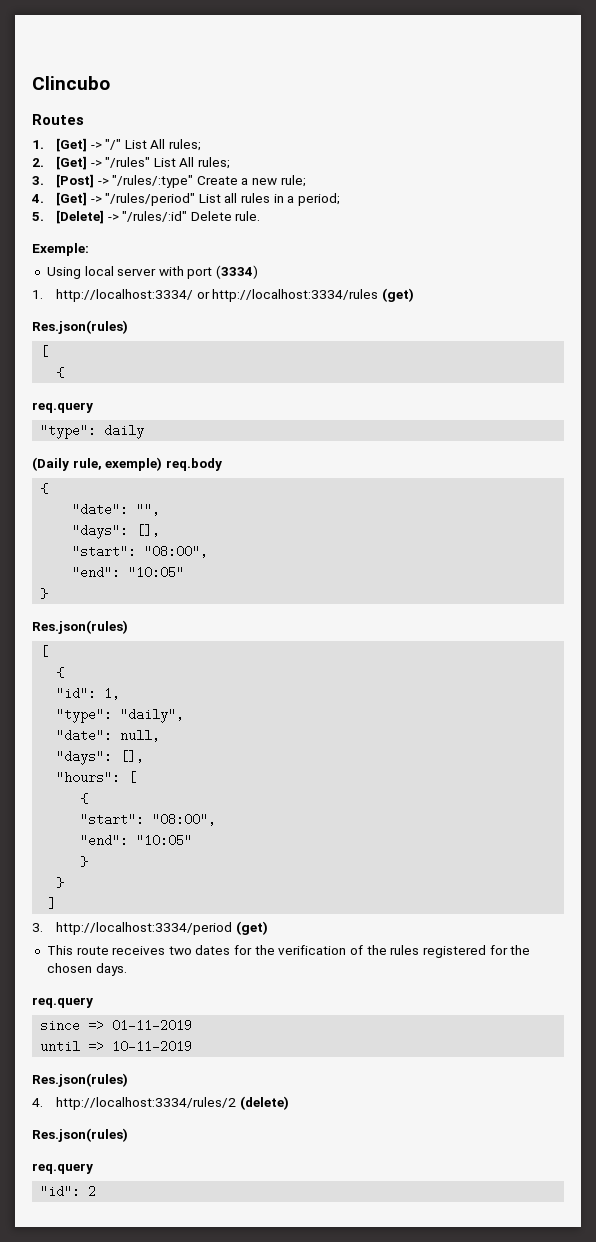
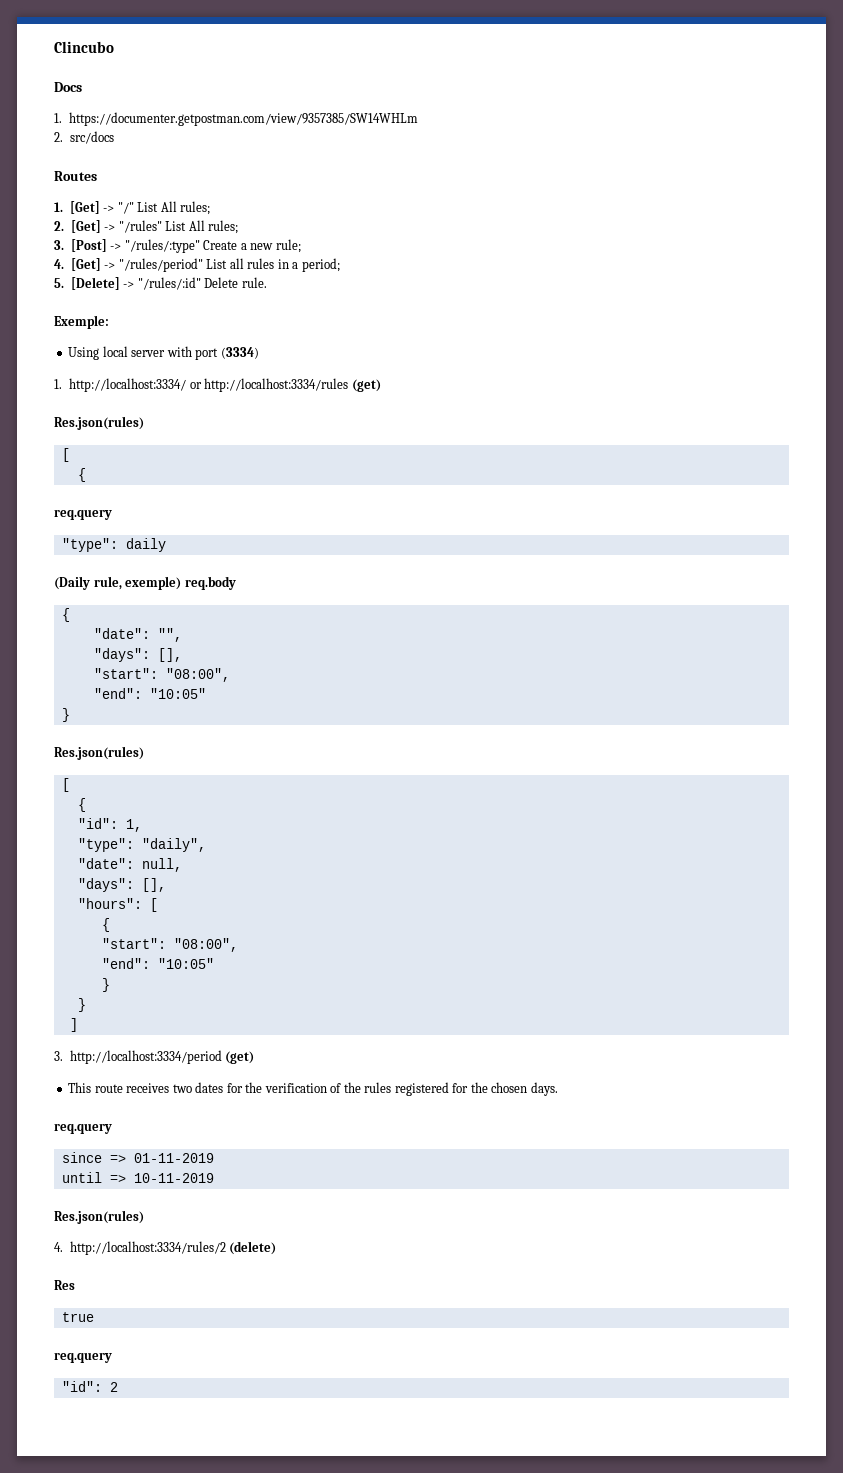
(110, 83) none -> [54,82,82,92] [54,112,419,126] [54,131,114,144] // Docs // 1. https://documenter.getpostman.com/view/9357385/SW14WHLm // 2. src/docs
[32,1128,128,1142] Res.json(rules) -> [54,1280,75,1290] [61,1312,94,1322] Res // true

